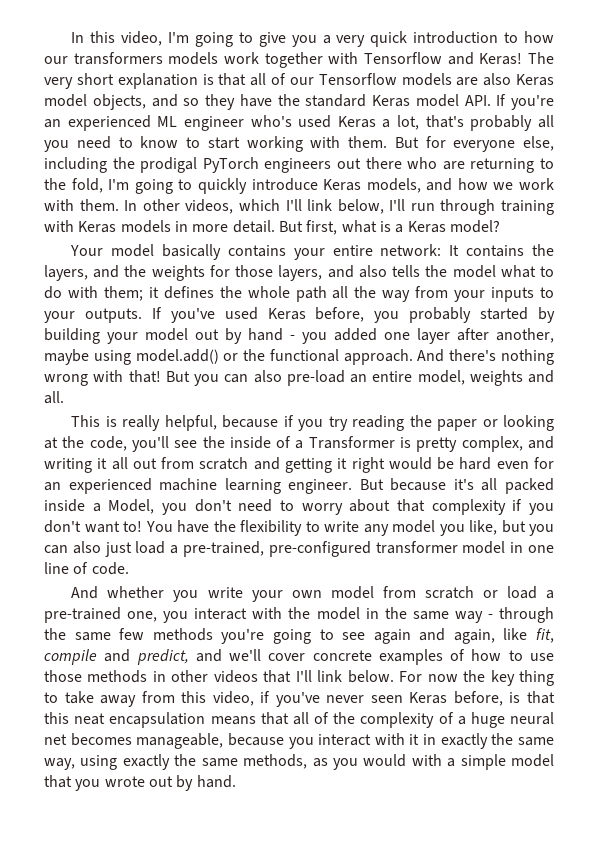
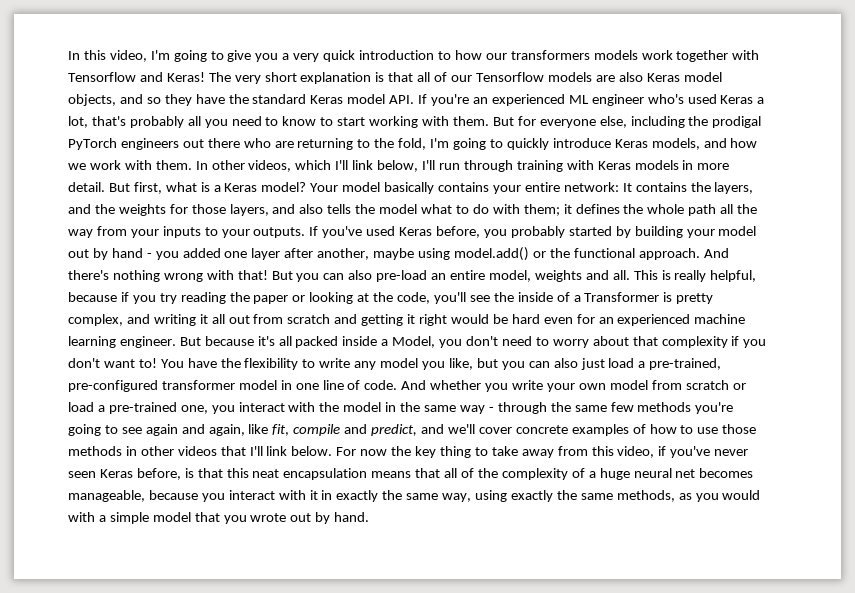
(500, 226) // -> (307, 187) none
(64, 397) // -> (630, 275) none
(129, 568) // -> (398, 385) none

